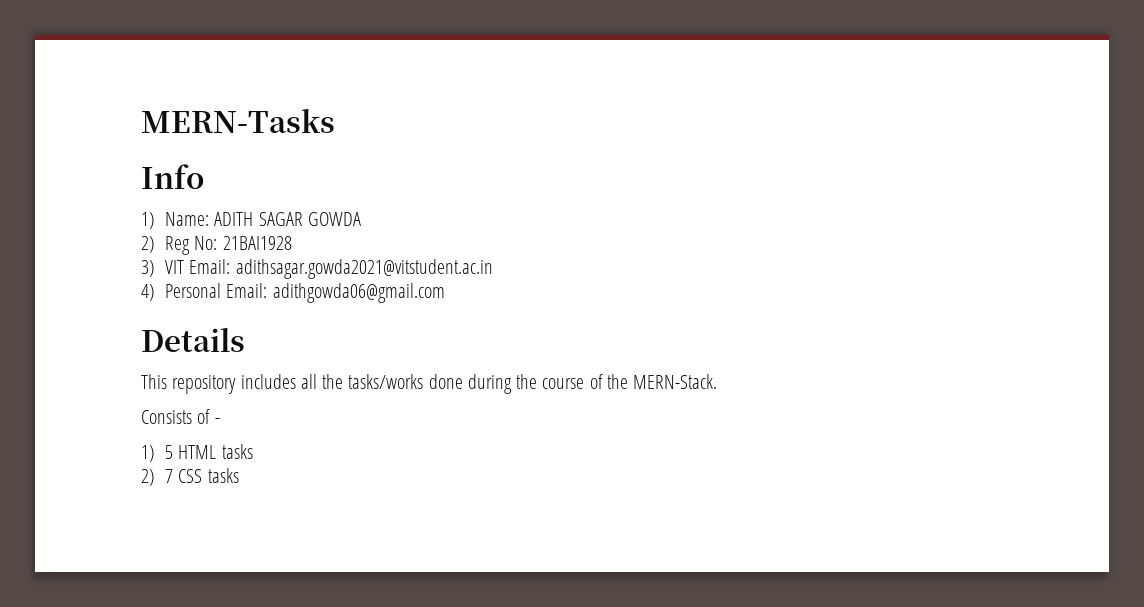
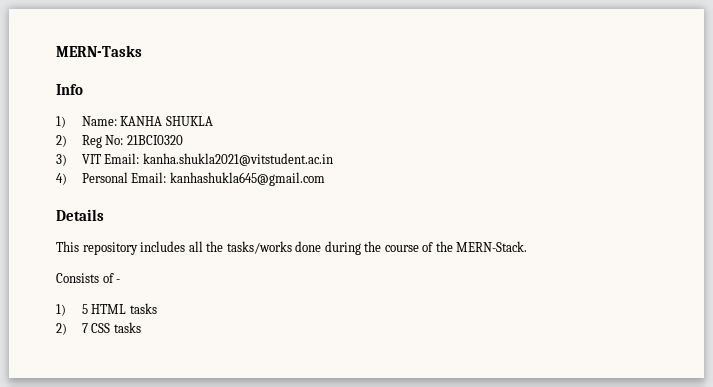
[214,212,361,226] ADITH SAGAR GOWDA -> [120,116,213,126] KANHA SHUKLA
[222,236,292,250] 21BAI1928 -> [126,135,183,145] 21BCI0320
[235,259,493,279] adithsagar.gowda2021@vitstudent.ac.in -> [142,153,333,166] kanha.shukla2021@vitstudent.ac.in
[272,283,445,303] adithgowda06@gmail.com -> [169,172,325,186] kanhashukla645@gmail.com

